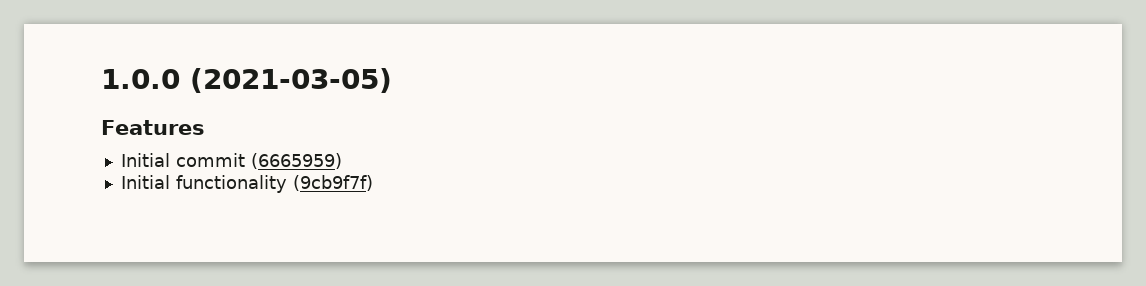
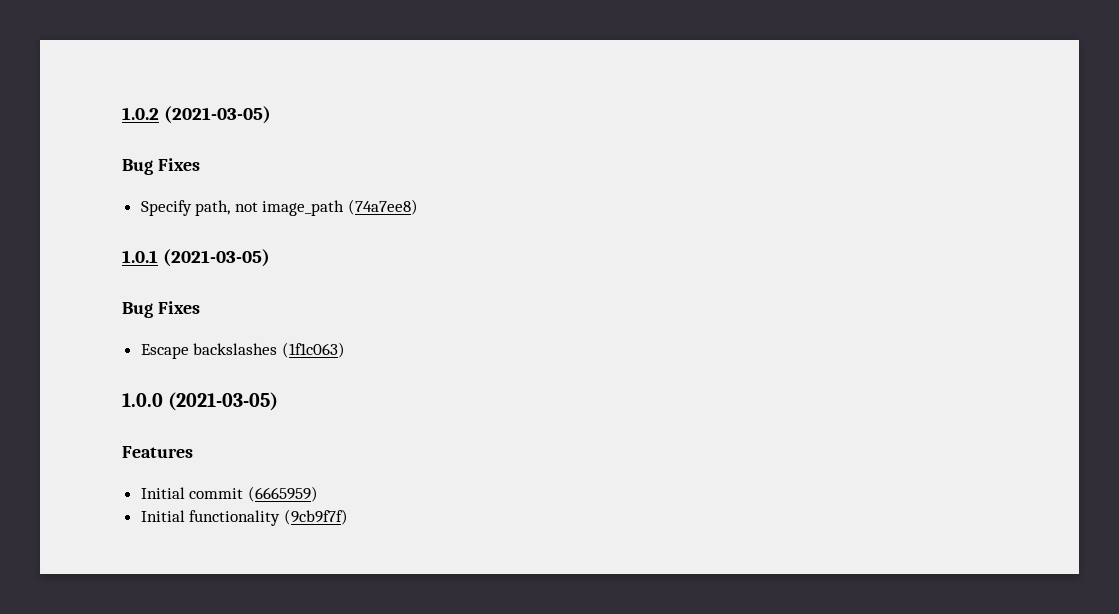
(101, 79) none -> [122,106,271,124] [122,158,200,175] [140,199,419,216] [122,249,270,267] [122,301,200,318] [140,342,345,359] 1.0.2 (2021-03-05) // Bug Fixes // Specify path, not image_path (74a7ee8) // 1.0.1 (2021-03-05) // Bug Fixes // Escape backslashes (1f1c063) //

